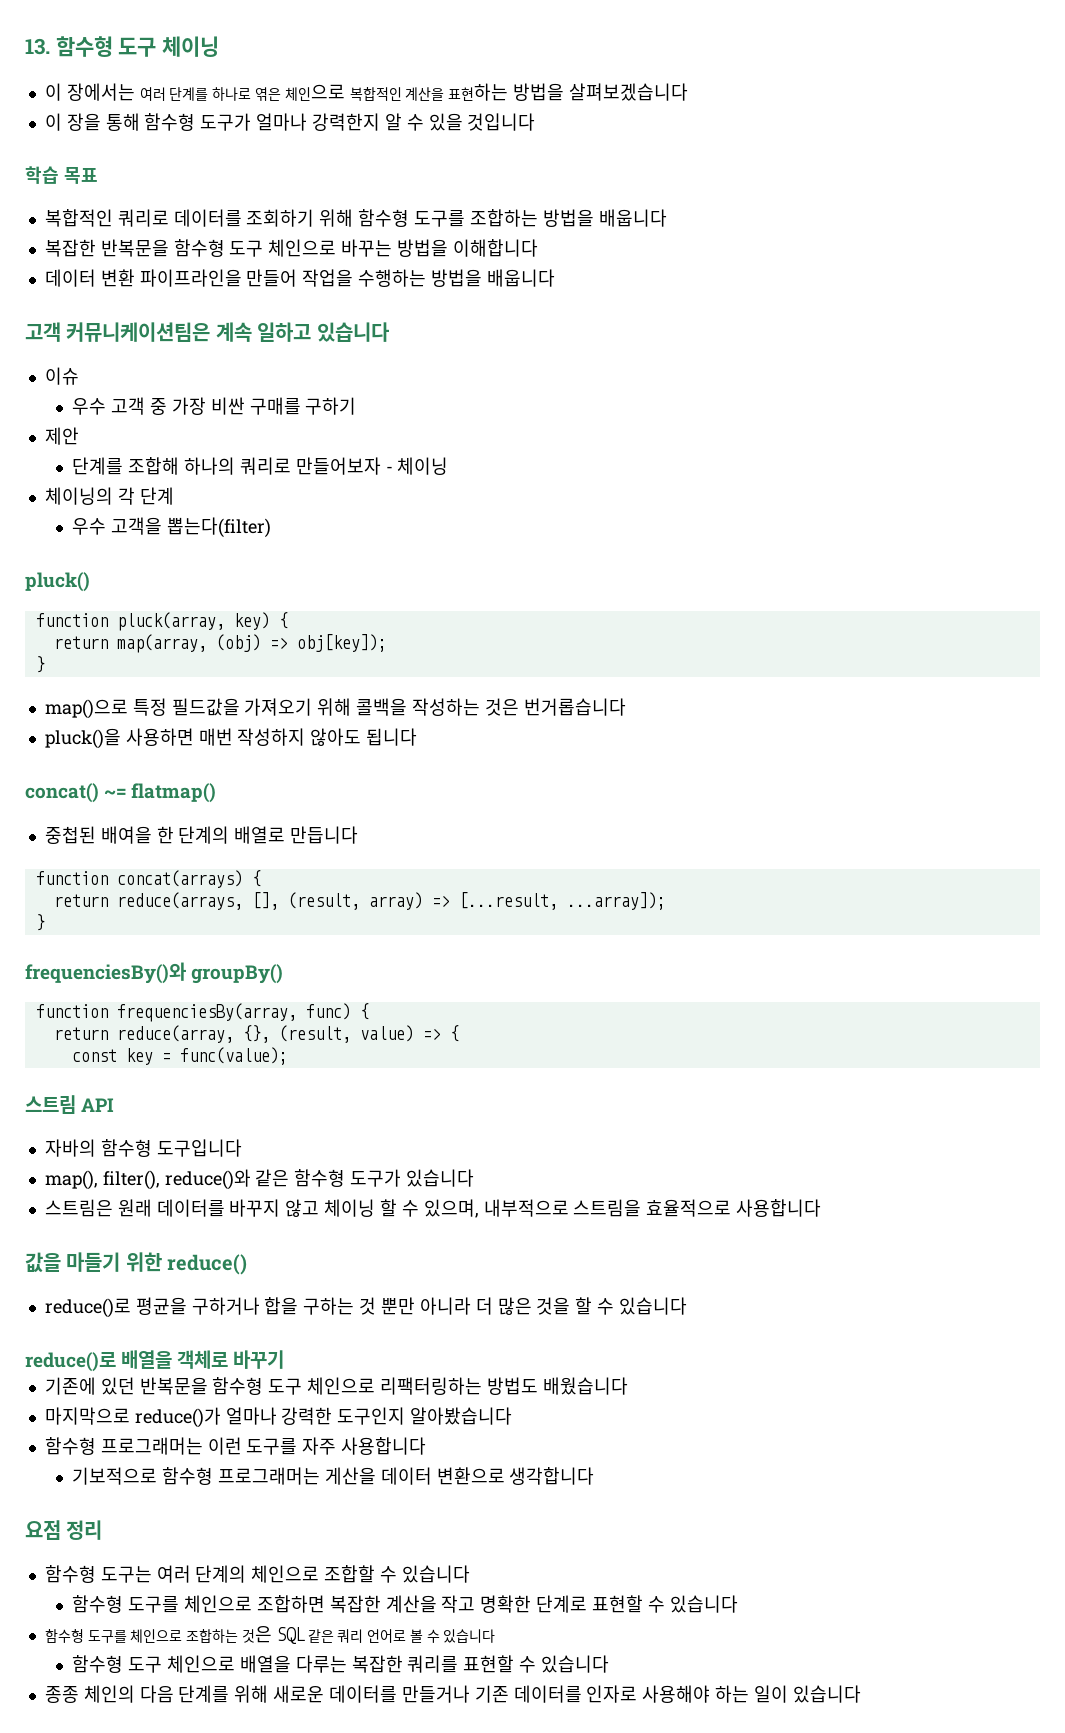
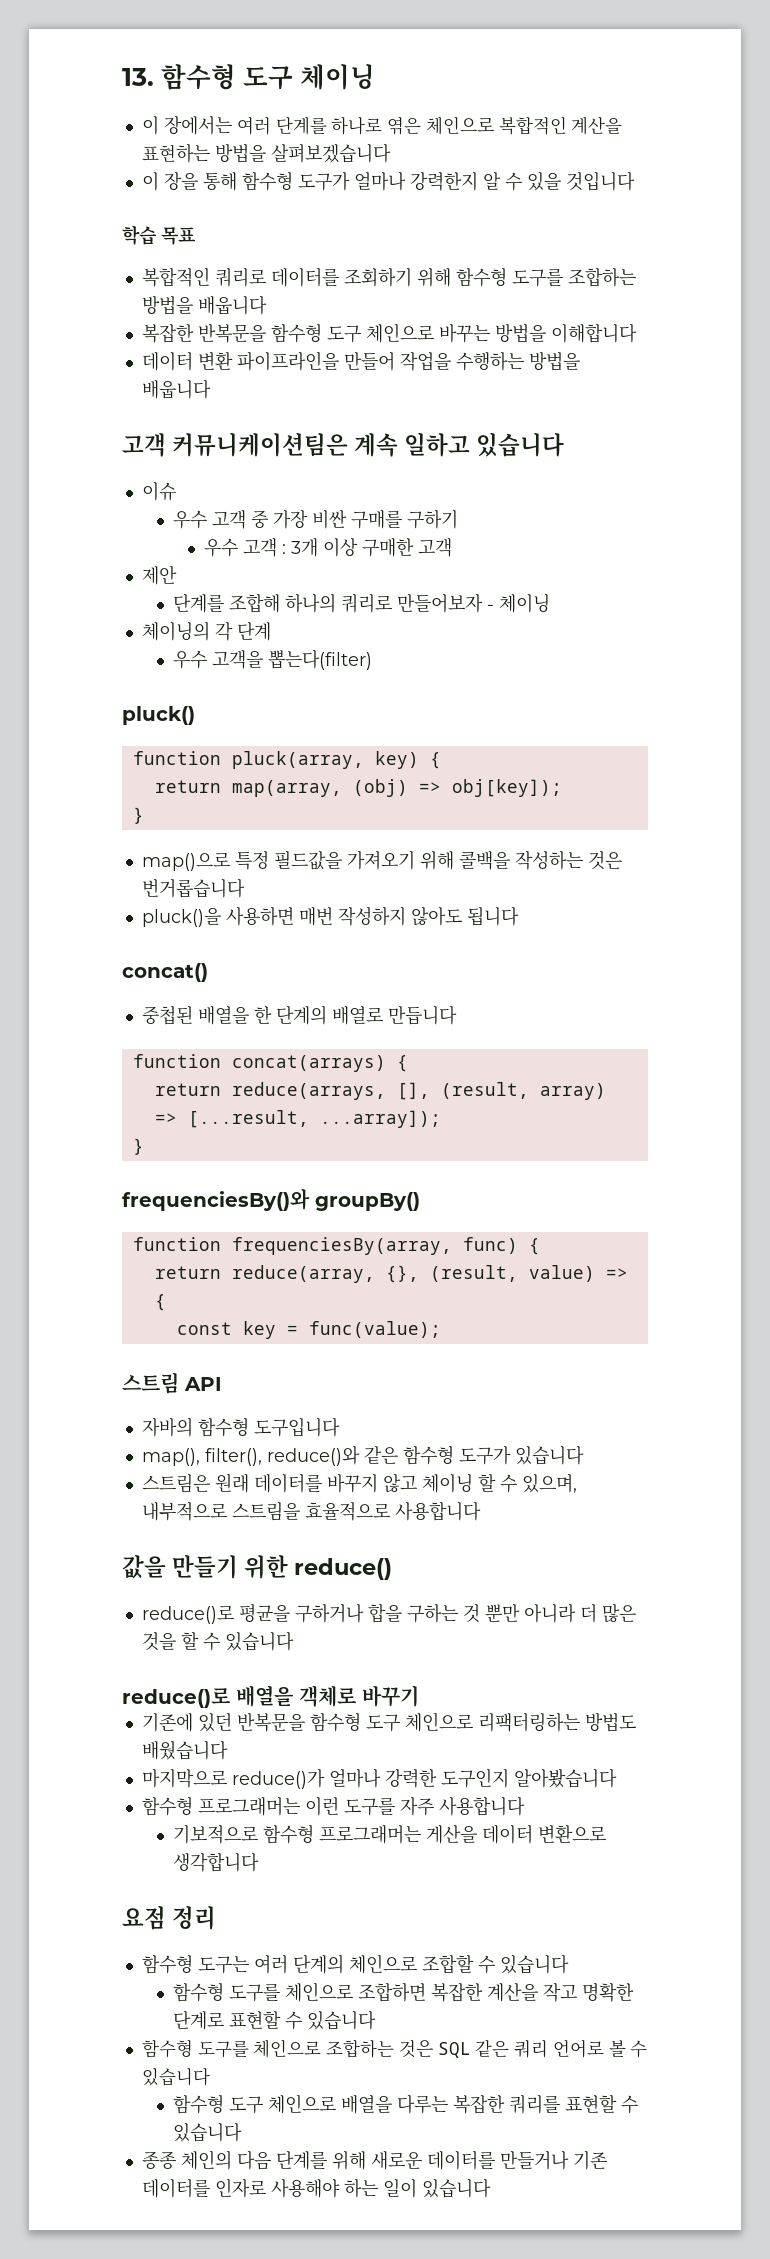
(357, 406) none -> [204,538,453,557] // 우수 고객 : 3개 이상 구매한 고객
[104,783,217,803] ~= flatmap() -> (208, 972) none
[100,826,152,844] 배여을 -> [197,1006,249,1025] 배열을
[66,1252,121,1272] 마들기 -> [172,1555,239,1579] 만들기

